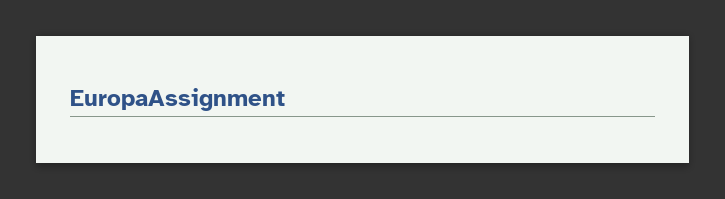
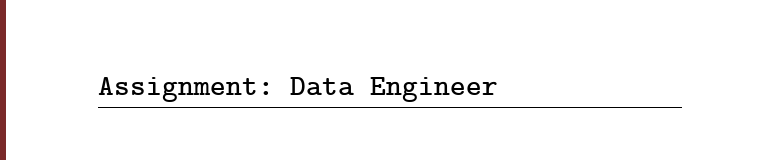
[70,88,285,111] EuropaAssignment -> [98,77,498,102] Assignment: Data Engineer

